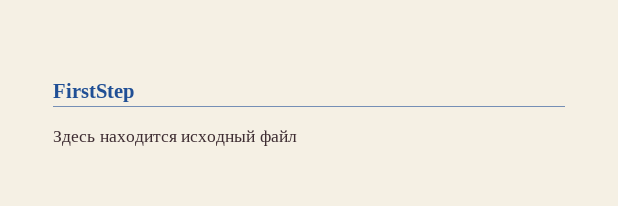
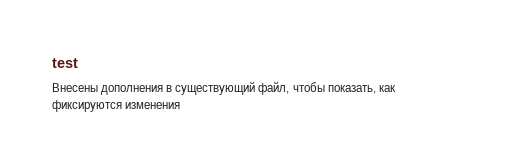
[53,83,134,102] [53,130,298,146] FirstStep // Здесь находится исходный файл -> [52,58,78,68] [52,81,396,95] [52,100,181,112] test // Внесены дополнения в существующий файл, чтобы показать, как фиксируются изменения

